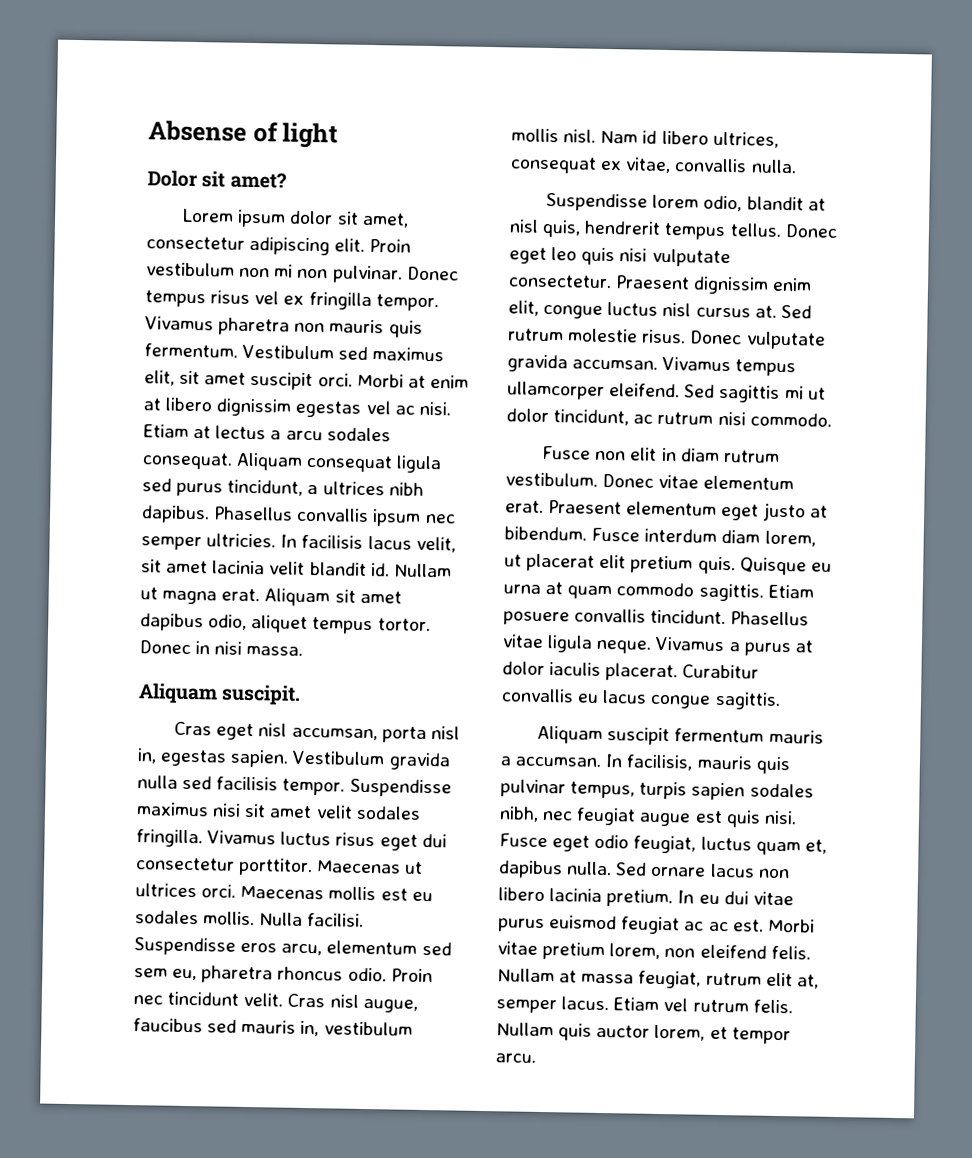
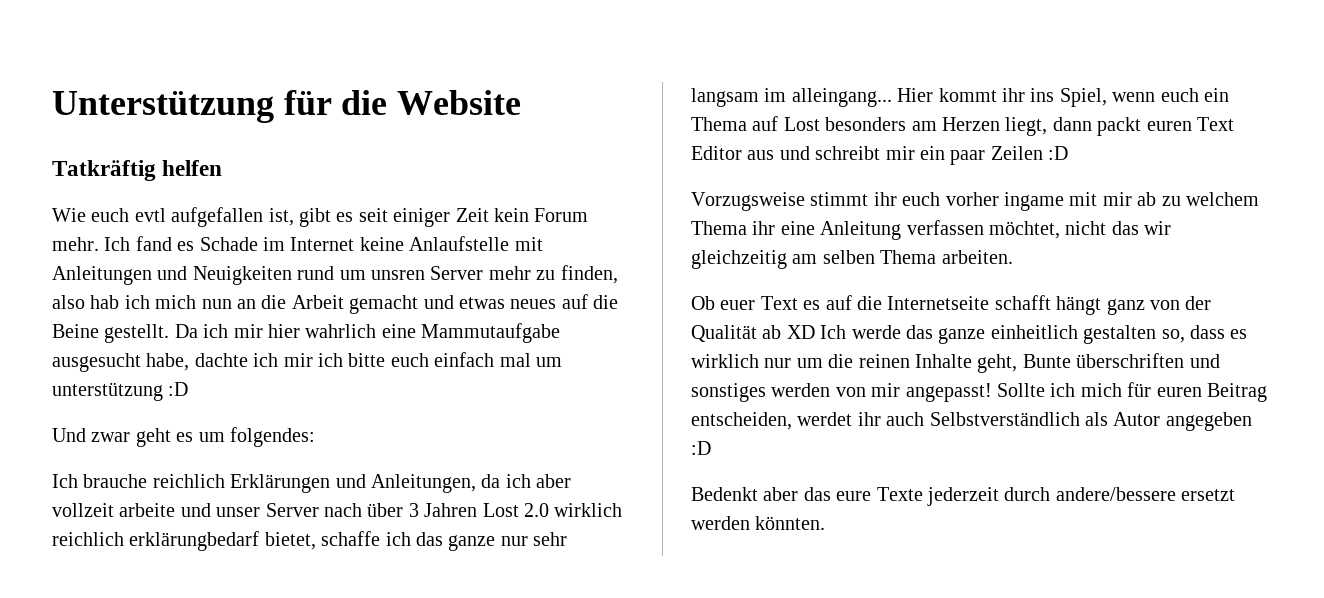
[148,120,339,149] [147,170,287,189] [183,208,409,228] [146,236,412,256] [146,262,459,284] [145,290,439,312] [145,316,423,338] [144,343,445,362] [144,370,469,391] [143,397,451,418] [143,424,391,442] [142,452,443,474] [142,478,424,497] [141,505,456,527] [141,533,456,553] [141,559,452,578] [140,587,402,607] [140,613,431,635] [139,640,304,656] [138,683,302,705] [174,721,460,744] [137,748,451,771] [137,775,452,798] [136,802,421,820] [136,829,447,851] [136,857,424,877] [135,883,433,902] [135,910,365,927] [134,937,452,956] [134,965,433,984] [133,991,418,1013] [133,1018,413,1037] [511,128,779,148] [510,156,797,174] [546,192,826,212] [509,219,838,241] [509,247,731,268] [508,274,813,295] [508,300,812,319] [508,328,826,350] [507,354,797,377] [507,381,826,403] [506,408,832,427] [542,445,780,463] [505,472,795,491] [505,500,828,522] [504,526,816,547] [504,553,832,576] [503,582,814,602] [503,608,810,626] [502,634,814,657] [502,661,760,682] [501,688,781,710] [537,725,824,746] [500,754,791,775] [500,779,814,801] [499,806,797,828] [499,833,827,856] [498,860,790,879] [498,887,794,908] [498,915,815,935] [497,941,811,961] [497,968,819,989] [496,996,793,1014] [496,1022,791,1045] [495,1053,536,1063] Absense of light // Dolor sit amet? // Lorem ipsum dolor sit amet, consectetur adipiscing elit. Proin vestibulum non mi non pulvinar. Donec tempus risus vel ex fringilla tempor. Vivamus pharetra non mauris quis fermentum. Vestibulum sed maximus elit, sit amet suscipit orci. Morbi at enim at libero dignissim egestas vel ac nisi. Etiam at lectus a arcu sodales consequat. Aliquam consequat ligula sed purus tincidunt, a ultrices nibh dapibus. Phasellus convallis ipsum nec semper ultricies. In facilisis lacus velit, sit amet lacinia velit blandit id. Nullam ut magna erat. Aliquam sit amet dapibus odio, aliquet tempus tortor. Donec in nisi massa. // Aliquam suscipit. // Cras eget nisl accumsan, porta nisl in, egestas sapien. Vestibulum gravida nulla sed facilisis tempor. Suspendisse maximus nisi sit amet velit sodales fringilla. Vivamus luctus risus eget dui consectetur porttitor. Maecenas ut ultrices orci. Maecenas mollis est eu sodales mollis. Nulla facilisi. Suspendisse eros arcu, elementum sed sem eu, pharetra rhoncus odio. Proin nec tincidunt velit. Cras nisl augue, faucibus sed mauris in, vestibulum mollis nisl. Nam id libero ultrices, consequat ex vitae, convallis nulla. // Suspendisse lorem odio, blandit at nisl quis, hendrerit tempus tellus. Donec eget leo quis nisi vulputate consectetur. Praesent dignissim enim elit, congue luctus nisl cursus at. Sed rutrum molestie risus. Donec vulputate gravida accumsan. Vivamus tempus ullamcorper eleifend. Sed sagittis mi ut dolor tincidunt, ac rutrum nisi commodo. // Fusce non elit in diam rutrum vestibulum. Donec vitae elementum erat. Praesent elementum eget justo at bibendum. Fusce interdum diam lorem, ut placerat elit pretium quis. Quisque eu urna at quam commodo sagittis. Etiam posuere convallis tincidunt. Phasellus vitae ligula neque. Vivamus a purus at dolor iaculis placerat. Curabitur convallis eu lacus congue sagittis. // Aliquam suscipit fermentum mauris a accumsan. In facilisis, mauris quis pulvinar tempus, turpis sapien sodales nibh, nec feugiat augue est quis nisi. Fusce eget odio feugiat, luctus quam et, dapibus nulla. Sed ornare lacus non libero lacinia pretium. In eu dui vitae purus euismod feugiat ac ac est. Morbi vitae pretium lorem, non eleifend felis. Nullam at massa feugiat, rutrum elit at, semper lacus. Etiam vel rutrum felis. Nullam quis auctor lorem, et tempor arcu. -> [52,90,522,123] [52,160,223,181] [52,207,589,227] [52,236,543,251] [52,265,618,285] [52,294,619,314] [52,323,561,343] [52,352,562,372] [52,382,189,401] [52,427,315,447] [52,474,572,493] [52,503,623,517] [52,531,568,551] [691,88,1229,107] [691,116,1234,136] [691,146,1069,165] [691,192,1259,211] [691,220,1172,240] [691,250,1013,269] [691,295,1212,315] [691,325,1248,344] [691,353,1220,373] [691,382,1267,402] [691,412,1252,431] [691,441,711,455] [691,487,1236,506] [691,516,826,530] Unterstützung für die Website // Tatkräftig helfen // Wie euch evtl aufgefallen ist, gibt es seit einiger Zeit kein Forum mehr. Ich fand es Schade im Internet keine Anlaufstelle mit Anleitungen und Neuigkeiten rund um unsren Server mehr zu finden, also hab ich mich nun an die Arbeit gemacht und etwas neues auf die Beine gestellt. Da ich mir hier wahrlich eine Mammutaufgabe ausgesucht habe, dachte ich mir ich bitte euch einfach mal um unterstützung :D // Und zwar geht es um folgendes: // Ich brauche reichlich Erklärungen und Anleitungen, da ich aber vollzeit arbeite und unser Server nach über 3 Jahren Lost 2.0 wirklich reichlich erklärungbedarf bietet, schaffe ich das ganze nur sehr langsam im alleingang... Hier kommt ihr ins Spiel, wenn euch ein Thema auf Lost besonders am Herzen liegt, dann packt euren Text Editor aus und schreibt mir ein paar Zeilen :D // Vorzugsweise stimmt ihr euch vorher ingame mit mir ab zu welchem Thema ihr eine Anleitung verfassen möchtet, nicht das wir gleichzeitig am selben Thema arbeiten. // Ob euer Text es auf die Internetseite schafft hängt ganz von der Qualität ab XD Ich werde das ganze einheitlich gestalten so, dass es wirklich nur um die reinen Inhalte geht, Bunte überschriften und sonstiges werden von mir angepasst! Sollte ich mich für euren Beitrag entscheiden, werdet ihr auch Selbstverständlich als Autor angegeben :D // Bedenkt aber das eure Texte jederzeit durch andere/bessere ersetzt werden könnten.

